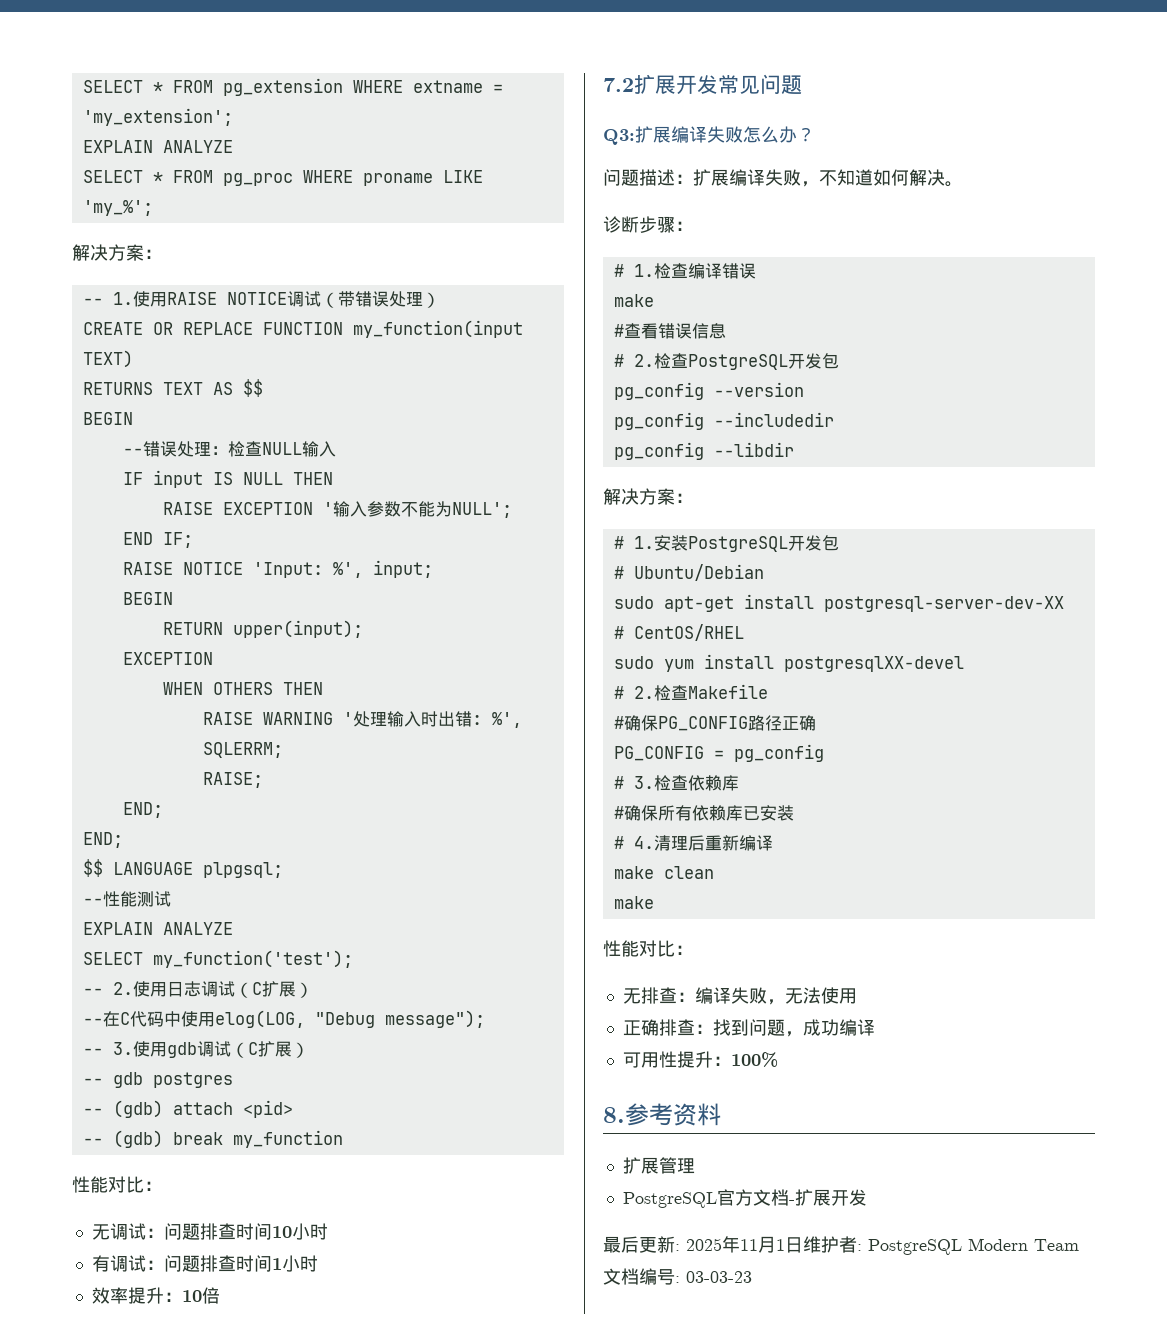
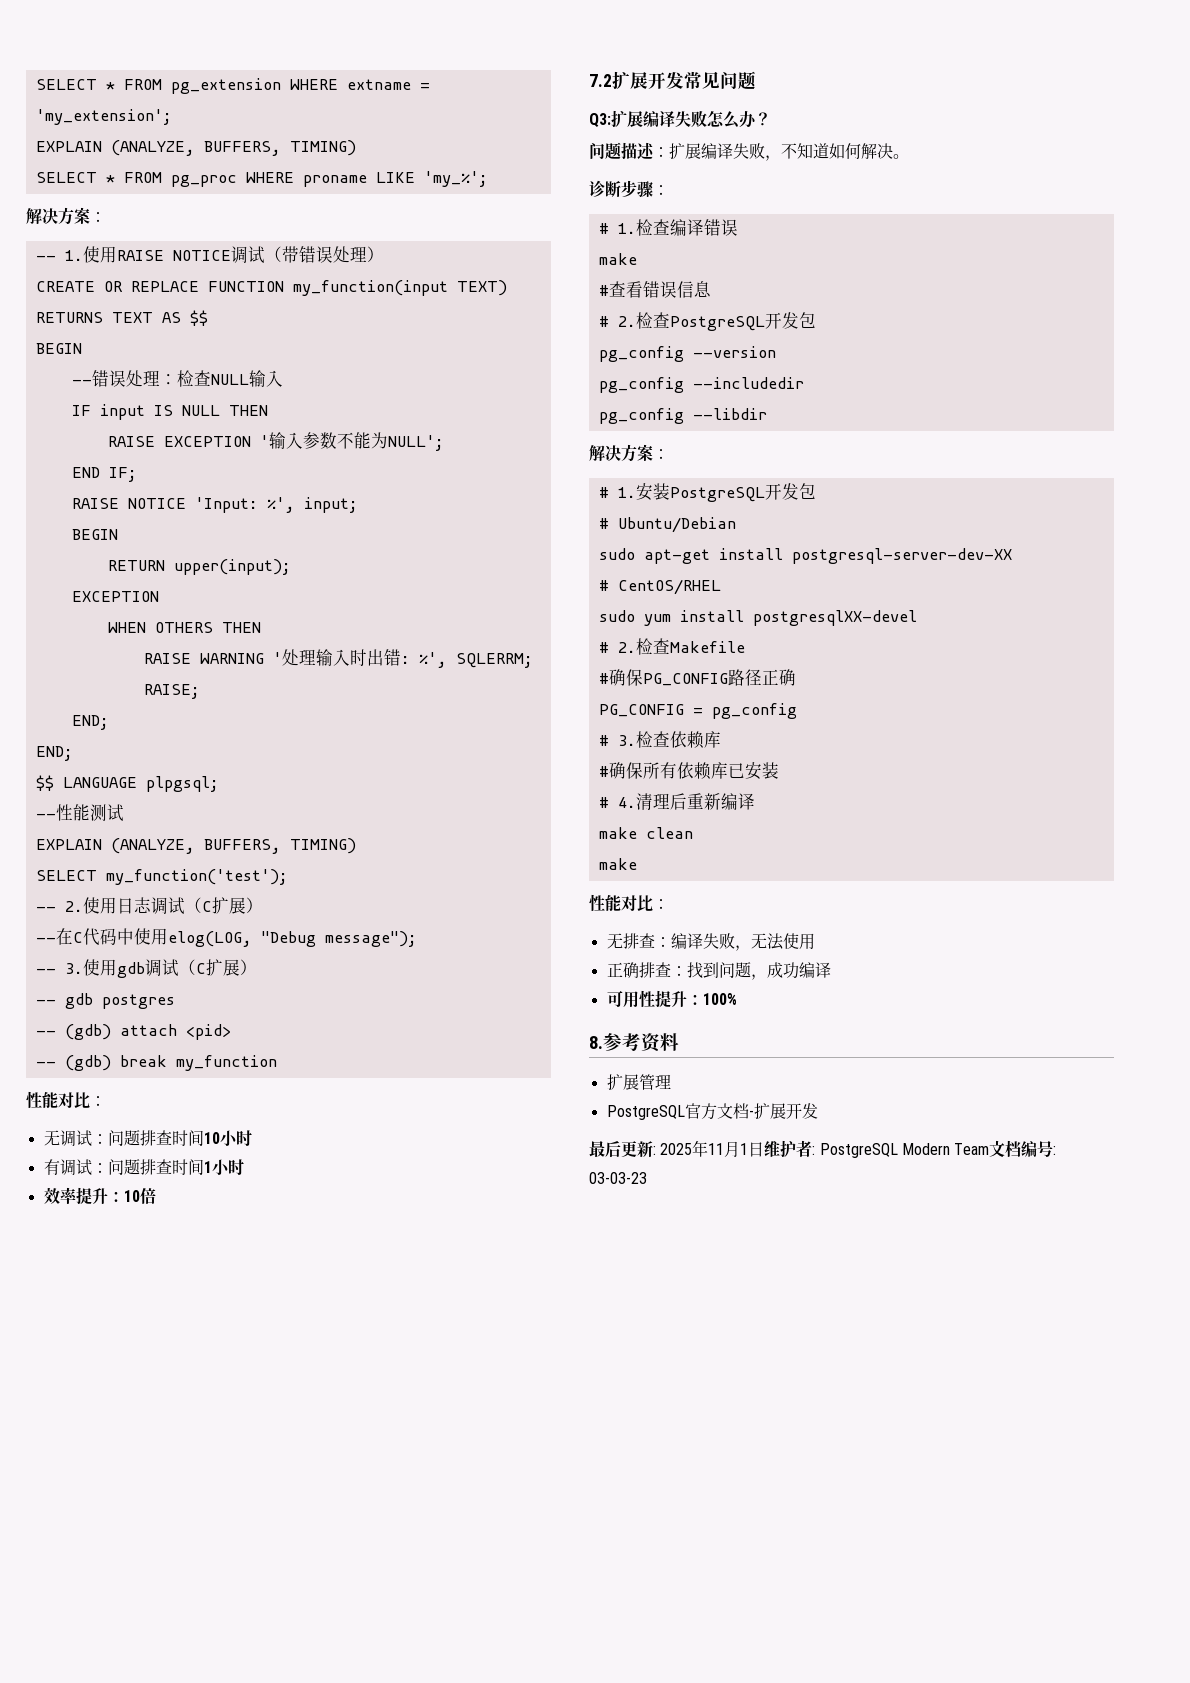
[162,140,233,153] ANALYZE -> [110,140,356,156] (ANALYZE, BUFFERS, TIMING)
[162,922,233,935] ANALYZE -> [110,838,356,854] (ANALYZE, BUFFERS, TIMING)

